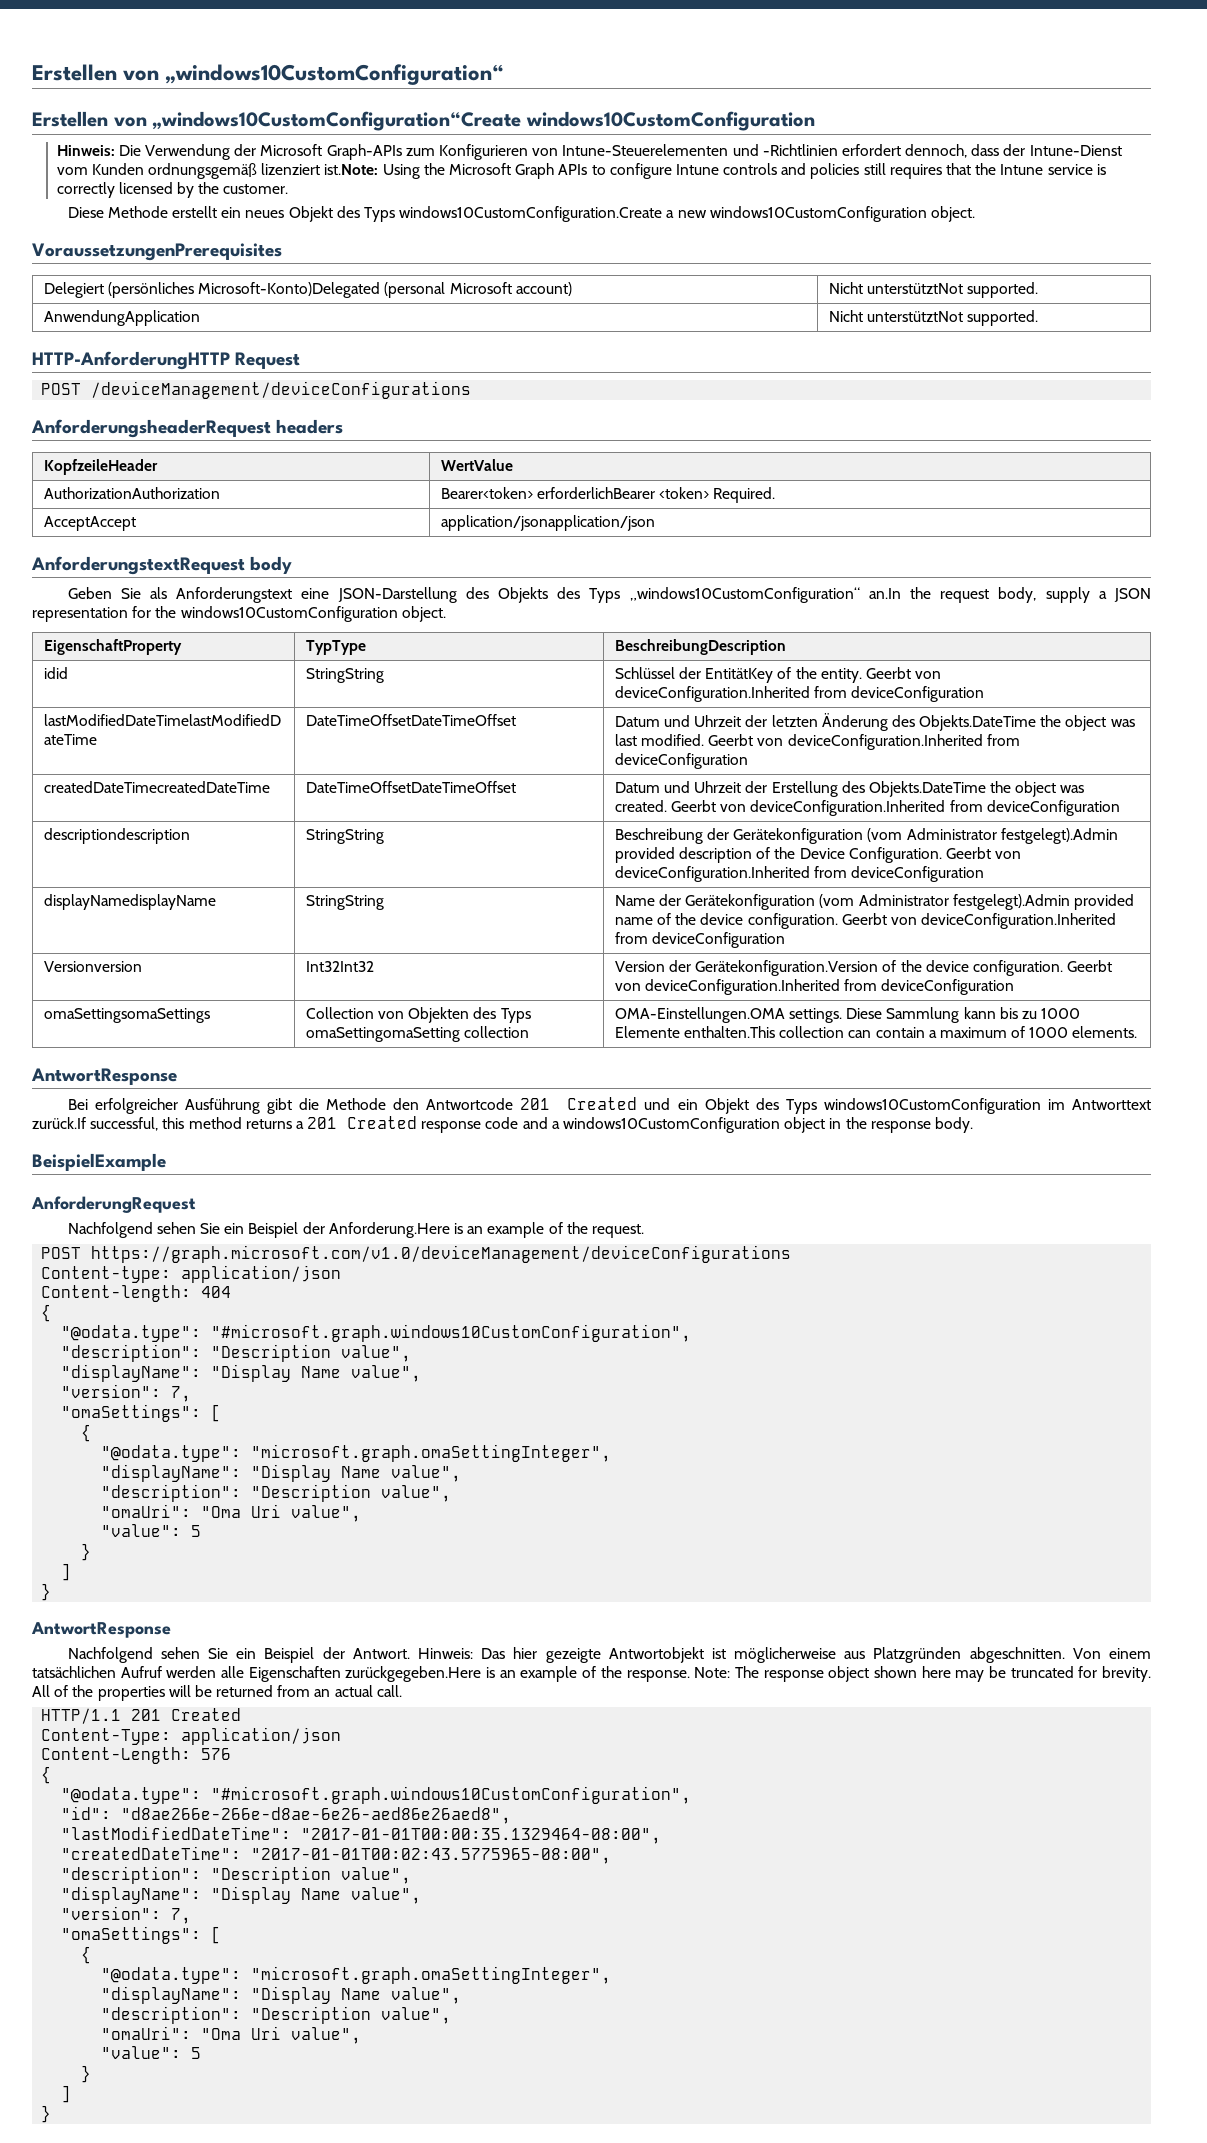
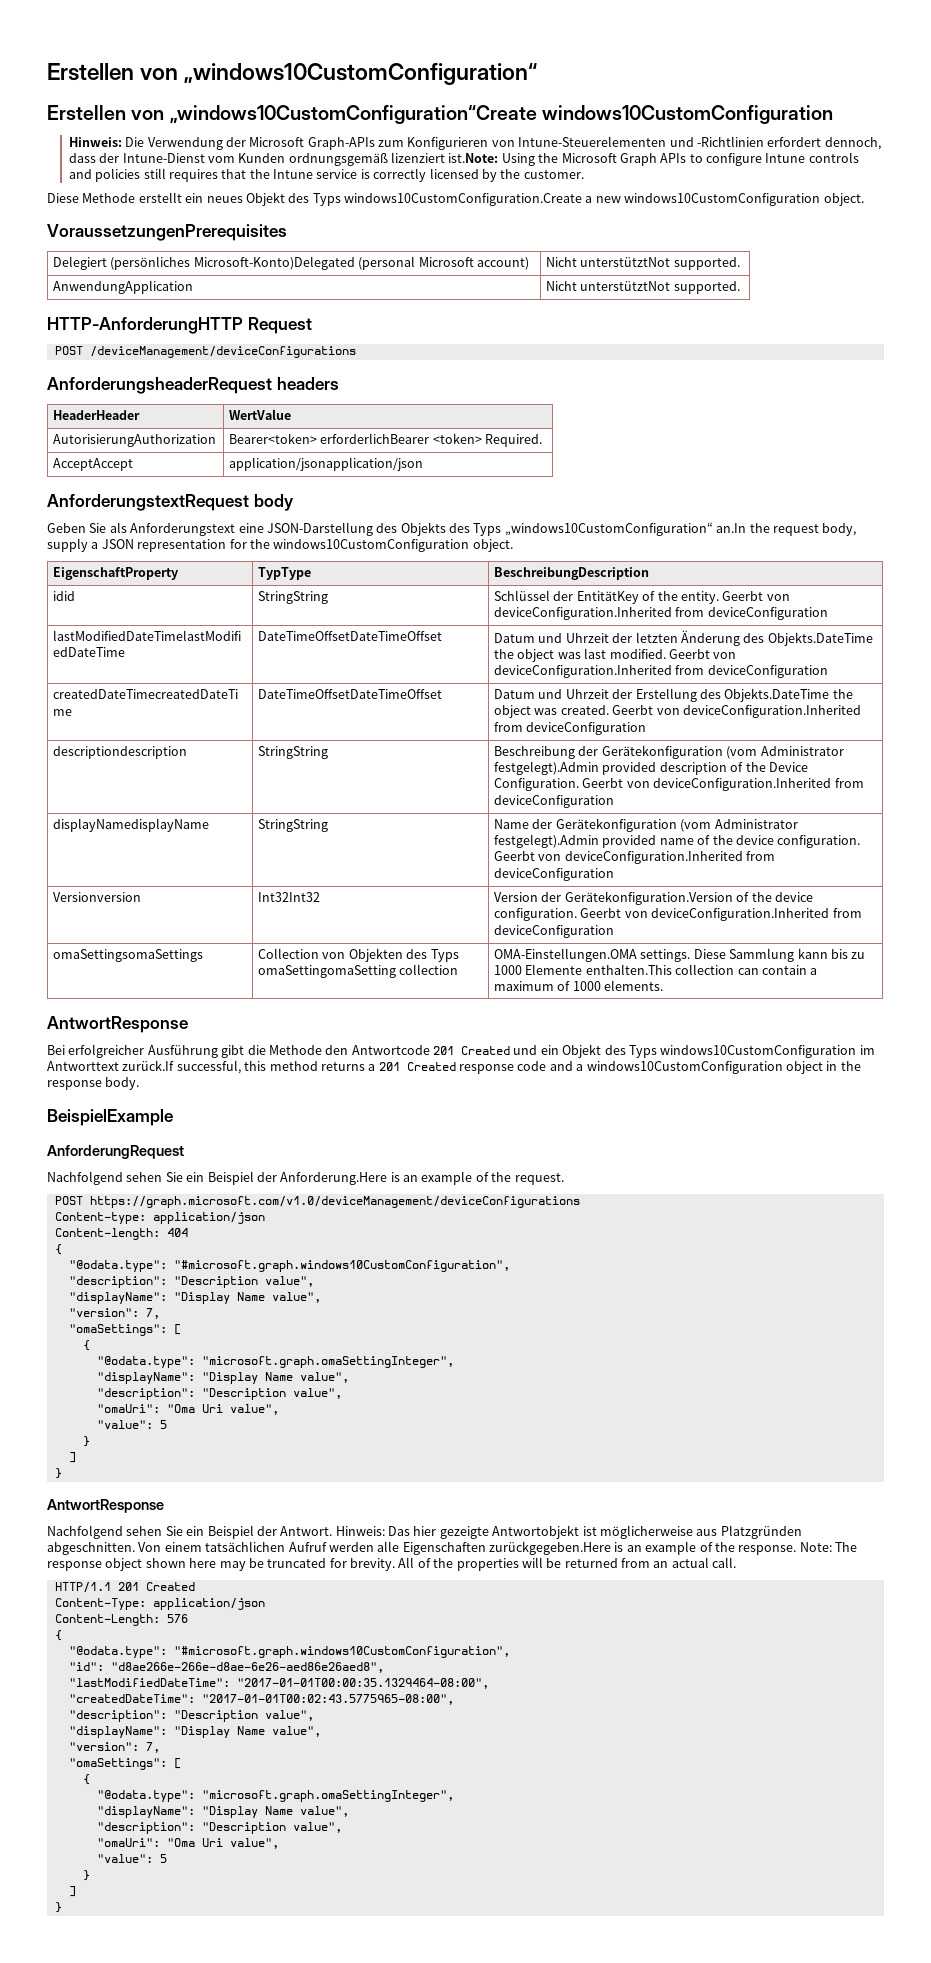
[43,459,158,475] KopfzeileHeader -> [53,410,141,420] HeaderHeader
[43,487,220,499] AuthorizationAuthorization -> [53,434,217,447] AutorisierungAuthorization

